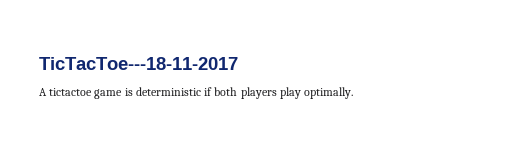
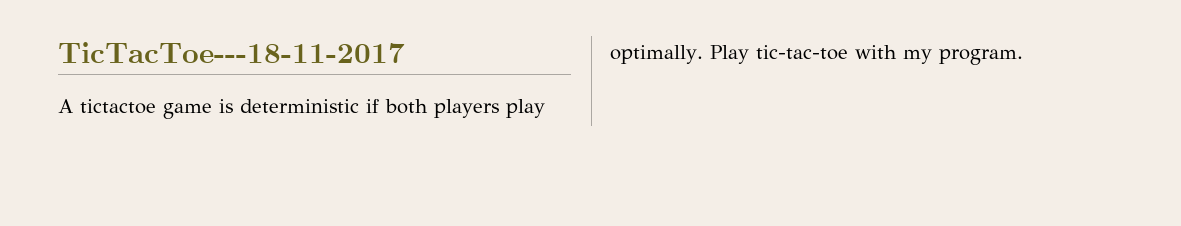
(354, 93) none -> [709,45,1023,65] Play tic-tac-toe with my program.

